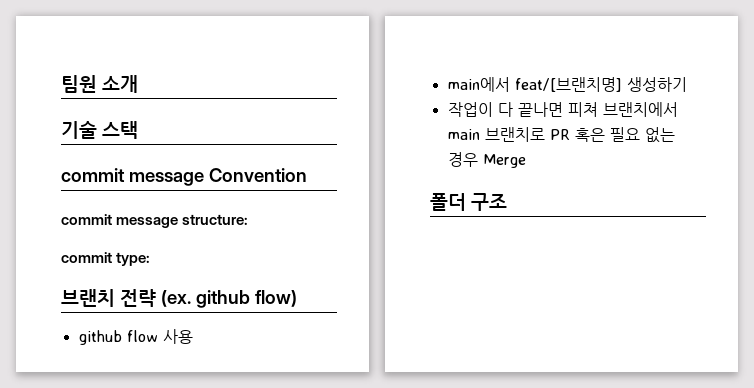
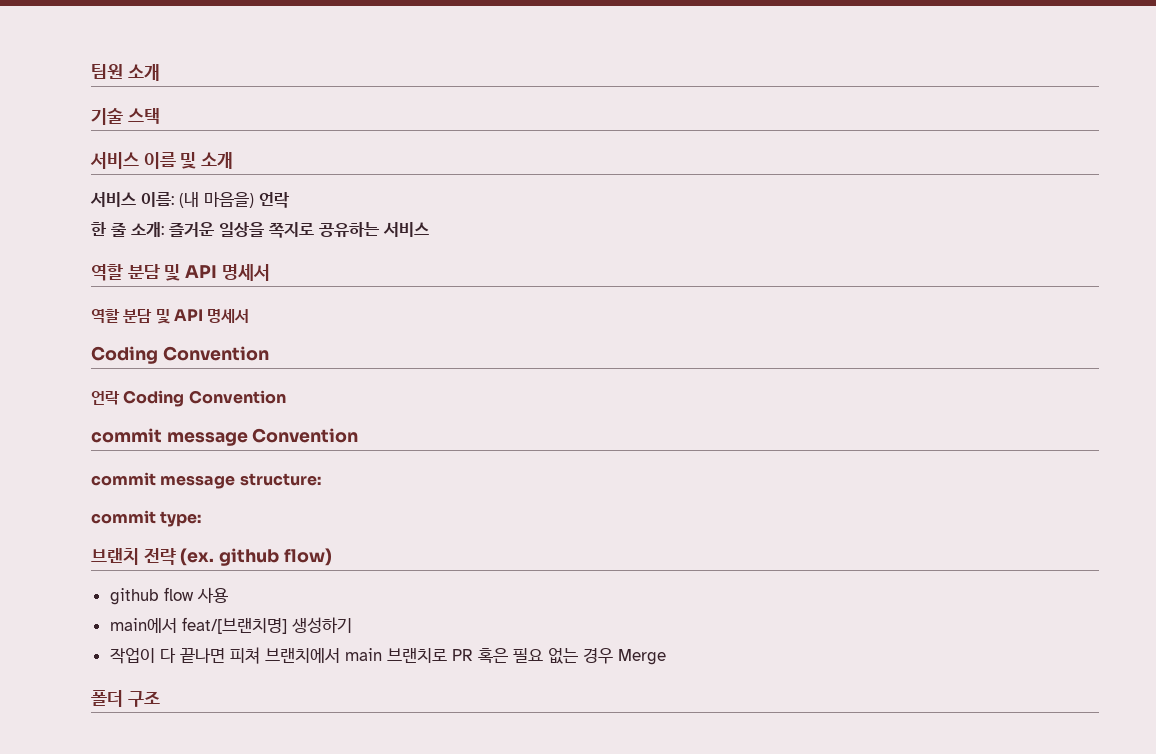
(138, 130) none -> [90,152,234,169] [90,192,290,208] [91,222,429,238] [91,264,270,281] [91,309,250,324] [91,346,269,364] [91,390,286,407] // 서비스 이름 및 소개 // 서비스 이름: (내 마음을) 언락 // 한 줄 소개: 즐거운 일상을 쪽지로 공유하는 서비스 // 역할 분담 및 API 명세서 // 역할 분담 및 API 명세서 // Coding Convention // 언락 Coding Convention

